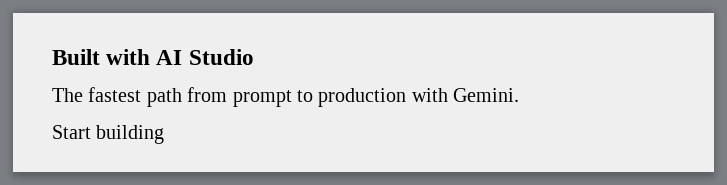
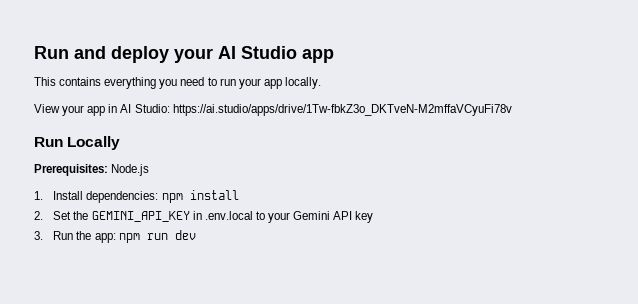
[52,49,254,65] [52,87,520,107] [52,125,165,144] Built with AI Studio // The fastest path from prompt to production with Gemini. // Start building -> [34,46,334,63] [34,77,321,89] [34,104,512,116] [34,136,121,150] [34,164,150,176] [34,190,239,203] [34,211,374,223] [34,230,196,243] Run and deploy your AI Studio app // This contains everything you need to run your app locally. // View your app in AI Studio: https://ai.studio/apps/drive/1Tw-fbkZ3o_DKTveN-M2mffaVCyuFi78v // Run Locally // Prerequisites: Node.js // 1. Install dependencies: npm install // 2. Set the GEMINI_API_KEY in .env.local to your Gemini API key // 3. Run the app: npm run dev

